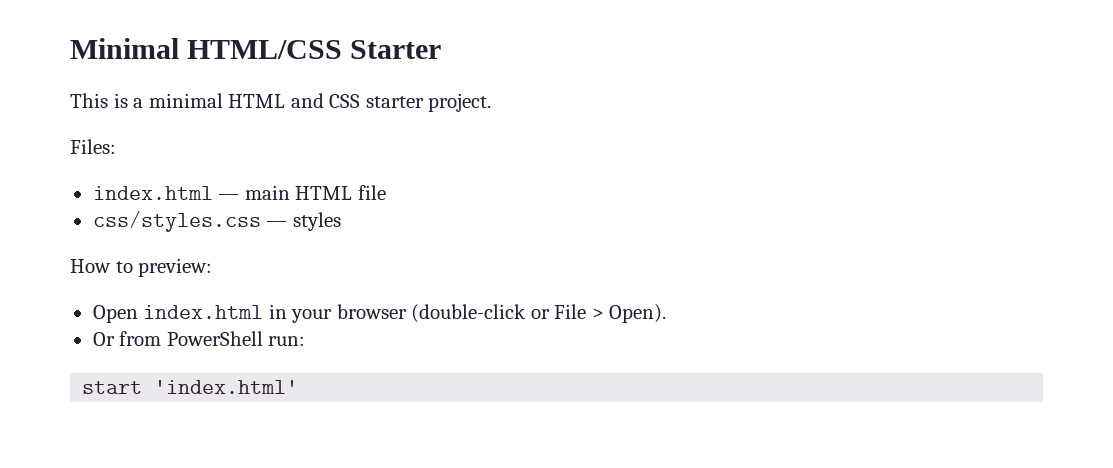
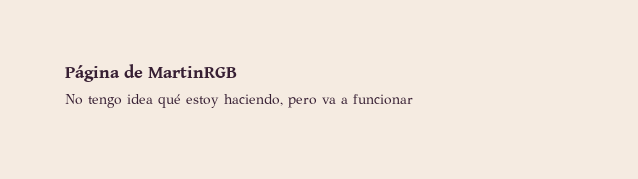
[70,38,442,59] [70,93,492,112] [70,139,116,154] [92,185,386,200] [92,211,341,232] [70,258,213,277] [92,304,667,323] [92,331,306,346] [82,380,299,394] Minimal HTML/CSS Starter // This is a minimal HTML and CSS starter project. // Files: // index.html — main HTML file // css/styles.css — styles // How to preview: // Open index.html in your browser (double-click or File > Open). // Or from PowerShell run: // start 'index.html' -> [65,64,237,82] [65,94,413,108] Página de MartinRGB // No tengo idea qué estoy haciendo, pero va a funcionar

